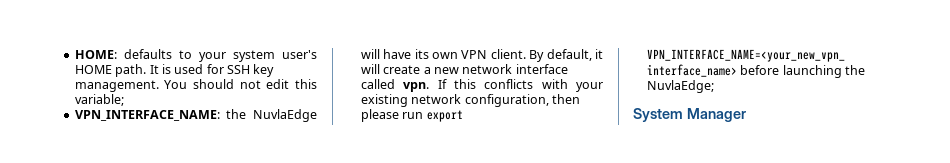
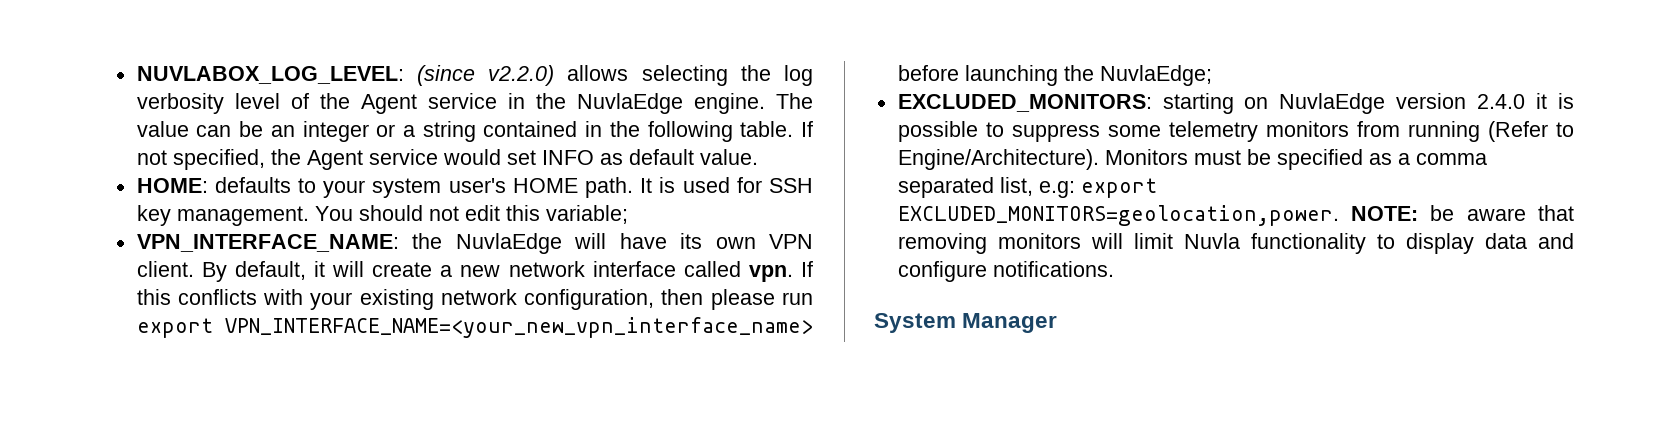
(74, 54) none -> [136,65,814,86] [136,93,813,114] [136,121,813,142] [136,149,758,170] NUVLABOX_LOG_LEVEL: (since v2.2.0) allows selecting the log verbosity level of the Agent service in the NuvlaEdge engine. The value can be an integer or a string contained in the following table. If not specified, the Agent service would set INFO as default value. //
(714, 86) none -> [897,93,1574,114] [897,121,1574,142] [897,149,1487,170] [897,177,1157,198] [897,205,1574,226] [897,233,1574,254] [897,261,1114,282] // EXCLUDED_MONITORS: starting on NuvlaEdge version 2.4.0 it is possible to suppress some telemetry monitors from running (Refer to Engine/Architecture). Monitors must be specified as a comma separated list, e.g: export EXCLUDED_MONITORS=geolocation,power. NOTE: be aware that removing monitors will limit Nuvla functionality to display data and configure notifications.

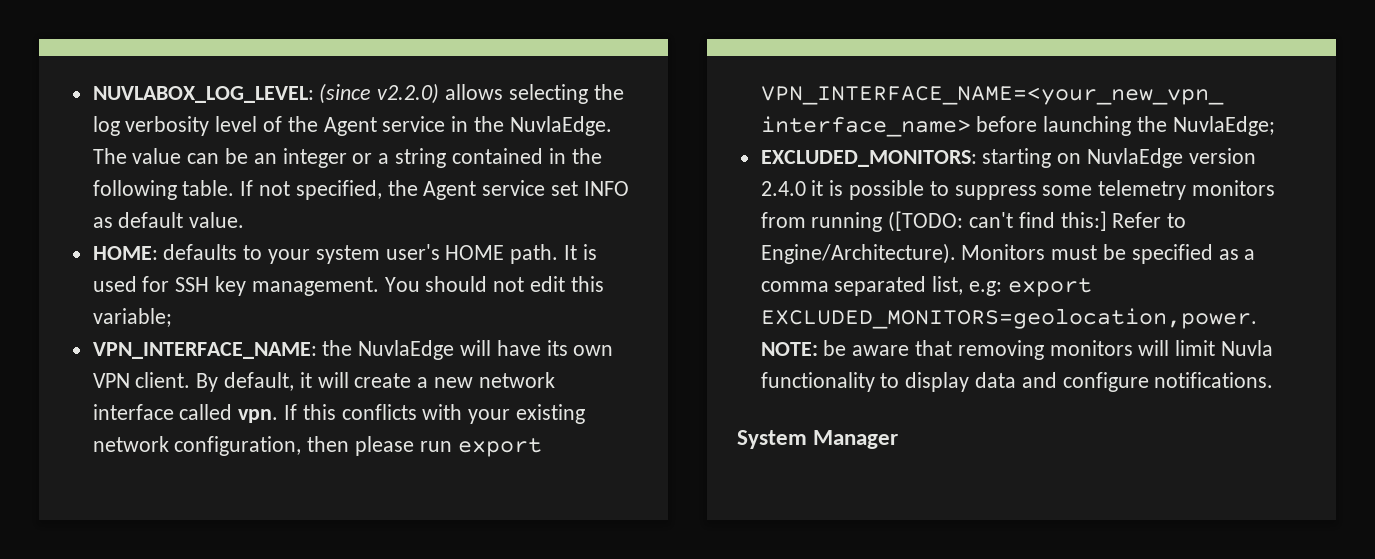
[576,93,765,114] NuvlaEdge engine. -> [509,116,612,136] NuvlaEdge.
[442,149,501,165] would -> (546, 188) none
[1487,121,1548,142] (Refer -> [888,211,1162,232] ([TODO: can't find this:] Refer

